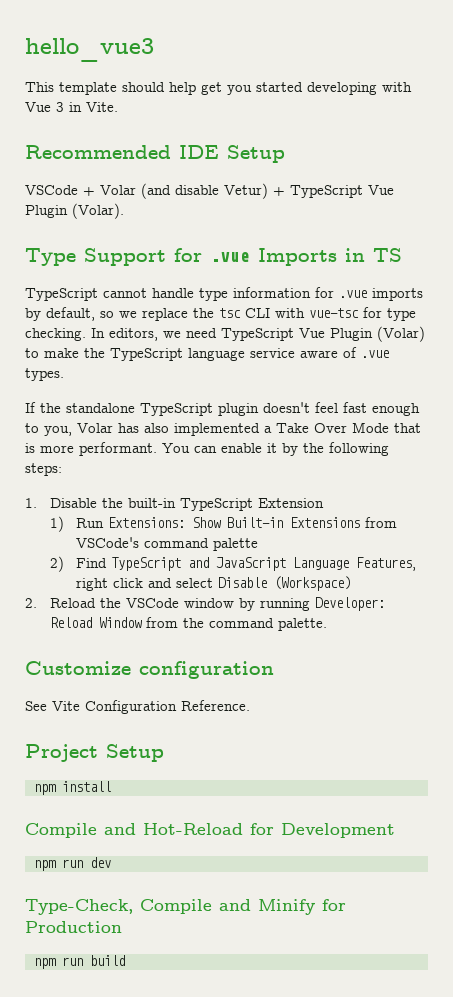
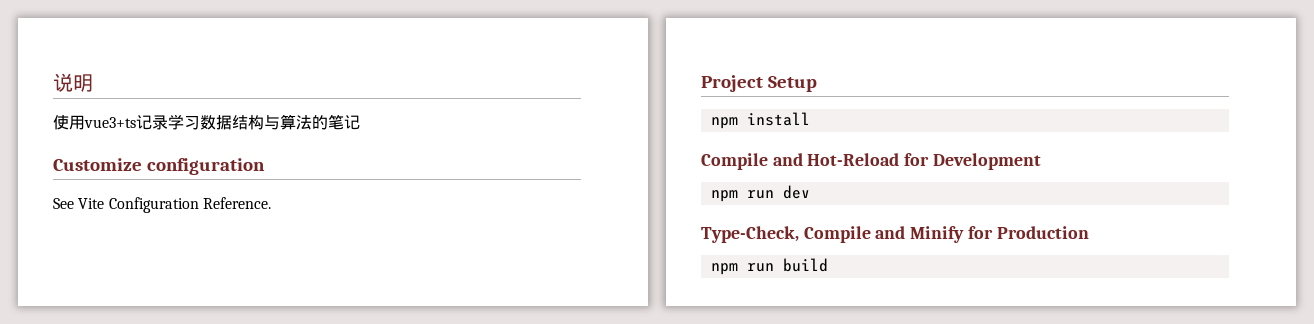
[25,38,154,62] [25,82,412,95] [25,102,118,112] [25,145,285,163] [25,183,394,199] [25,203,124,219] [25,248,402,266] [25,287,423,301] [25,307,416,321] [25,326,425,342] [25,347,389,361] [25,368,64,381] [25,402,420,416] [25,422,421,436] [25,442,389,456] [25,463,62,476] [25,498,325,511] [50,516,397,532] [75,537,258,551] [50,556,416,572] [75,576,351,591] [25,597,386,611] [50,617,328,631] hello_vue3 // This template should help get you started developing with Vue 3 in Vite. // Recommended IDE Setup // VSCode + Volar (and disable Vetur) + TypeScript Vue Plugin (Volar). // Type Support for .vue Imports in TS // TypeScript cannot handle type information for .vue imports by default, so we replace the tsc CLI with vue-tsc for type checking. In editors, we need TypeScript Vue Plugin (Volar) to make the TypeScript language service aware of .vue types. // If the standalone TypeScript plugin doesn't feel fast enough to you, Volar has also implemented a Take Over Mode that is more performant. You can enable it by the following steps: // 1. Disable the built-in TypeScript Extension // 1) Run Extensions: Show Built-in Extensions from VSCode's command palette // 2) Find TypeScript and JavaScript Language Features, right click and select Disable (Workspace) // 2. Reload the VSCode window by running Developer: Reload Window from the command palette. -> [53,73,93,92] [53,114,360,130] 说明 // 使用vue3+ts记录学习数据结构与算法的笔记

